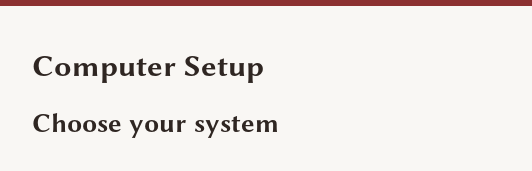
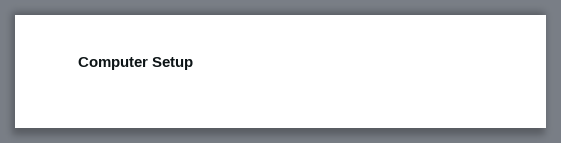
[32,113,279,138] // Choose your system -> (194, 63) none

